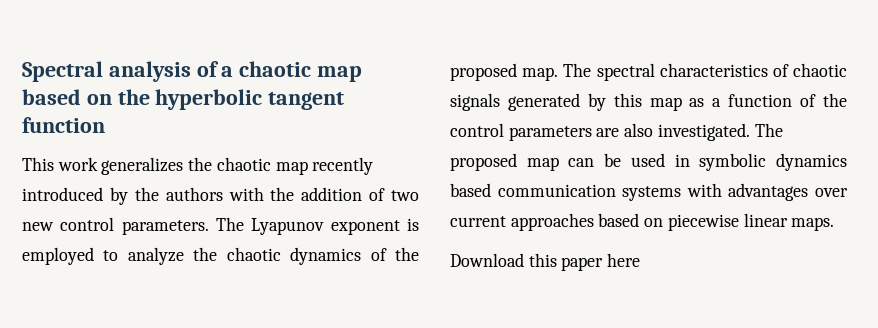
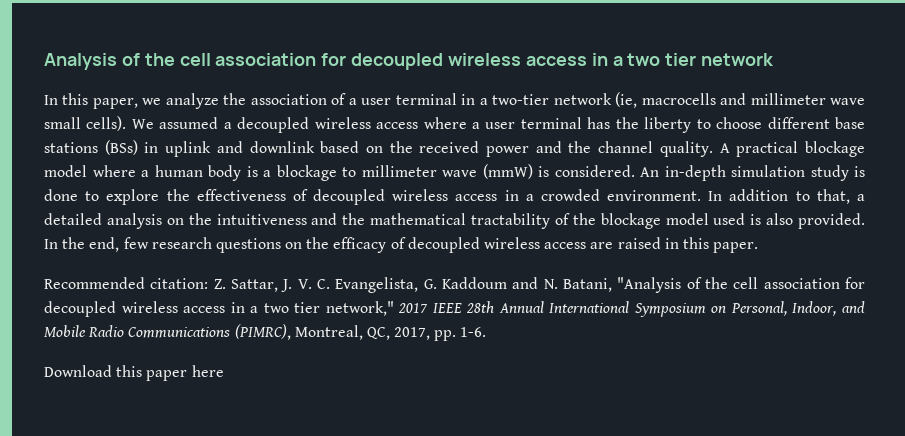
[22,61,363,82] [22,89,345,110] [22,117,105,133] [22,157,374,175] [22,187,419,205] [22,217,419,235] [22,247,420,265] [450,63,847,81] [450,93,847,111] [450,123,783,141] [450,153,847,171] [450,183,848,201] [450,213,835,231] Spectral analysis of a chaotic map based on the hyperbolic tangent function // This work generalizes the chaotic map recently introduced by the authors with the addition of two new control parameters. The Lyapunov exponent is employed to analyze the chaotic dynamics of the proposed map. The spectral characteristics of chaotic signals generated by this map as a function of the control parameters are also investigated. The proposed map can be used in symbolic dynamics based communication systems with advantages over current approaches based on piecewise linear maps. -> [44,53,775,70] [44,92,866,109] [44,116,866,133] [44,140,866,157] [44,164,865,181] [44,189,865,205] [44,213,865,229] [44,237,759,253] [44,277,866,293] [44,301,865,317] [44,324,487,341] Analysis of the cell association for decoupled wireless access in a two tier network // In this paper, we analyze the association of a user terminal in a two-tier network (ie, macrocells and millimeter wave small cells). We assumed a decoupled wireless access where a user terminal has the liberty to choose different base stations (BSs) in uplink and downlink based on the received power and the channel quality. A practical blockage model where a human body is a blockage to millimeter wave (mmW) is considered. An in-depth simulation study is done to explore the effectiveness of decoupled wireless access in a crowded environment. In addition to that, a detailed analysis on the intuitiveness and the mathematical tractability of the blockage model used is also provided. In the end, few research questions on the efficacy of decoupled wireless access are raised in this paper. // Recommended citation: Z. Sattar, J. V. C. Evangelista, G. Kaddoum and N. Batani, "Analysis of the cell association for decoupled wireless access in a two tier network," 2017 IEEE 28th Annual International Symposium on Personal, Indoor, and Mobile Radio Communications (PIMRC), Montreal, QC, 2017, pp. 1-6.

